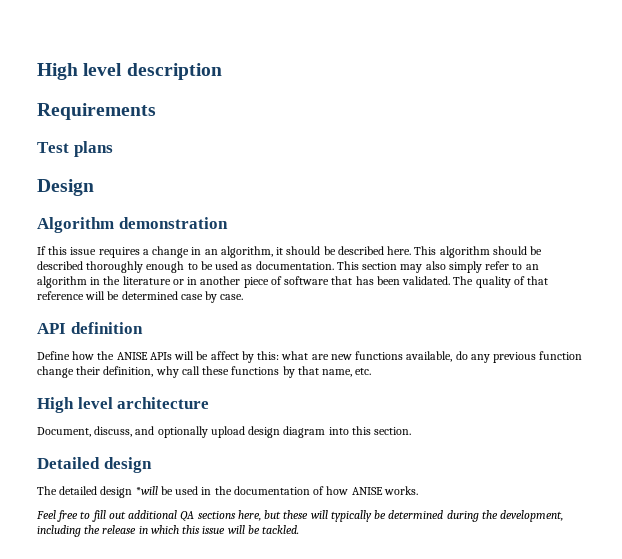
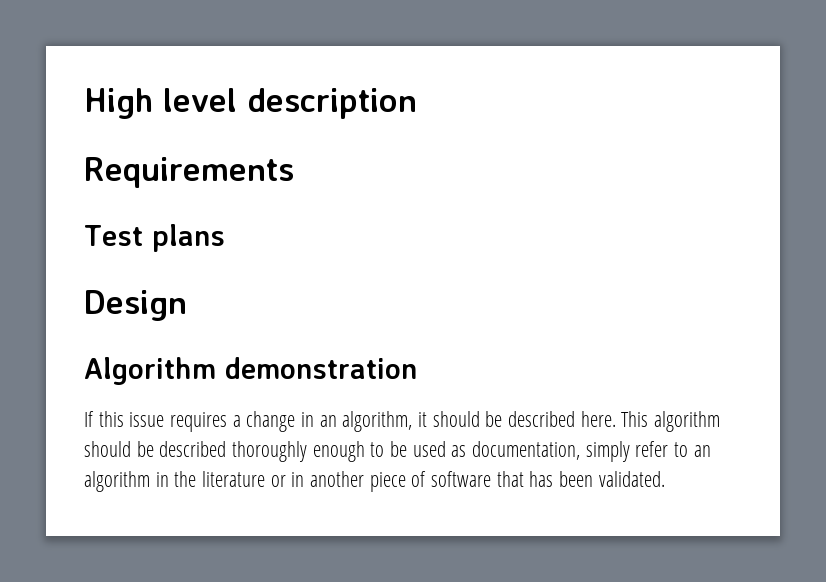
[255,261,446,273] documentation. This section may also -> [472,441,581,460] documentation,
[453,276,549,288] [37,291,244,303] [37,322,143,334] [37,351,583,363] [37,366,372,378] [37,397,210,413] [37,426,412,438] [37,457,152,473] [37,486,418,498] [36,510,564,522] [37,525,300,537] The quality of that reference will be determined case by case. // API definition // Define how the ANISE APIs will be affect by this: what are new functions available, do any previous function change their definition, why call these functions by that name, etc. // High level architecture // Document, discuss, and optionally upload design diagram into this section. // Detailed design // The detailed design *will be used in the documentation of how ANISE works. // Feel free to fill out additional QA sections here, but these will typically be determined during the development, including the release in which this issue will be tackled. -> (665, 479) none

